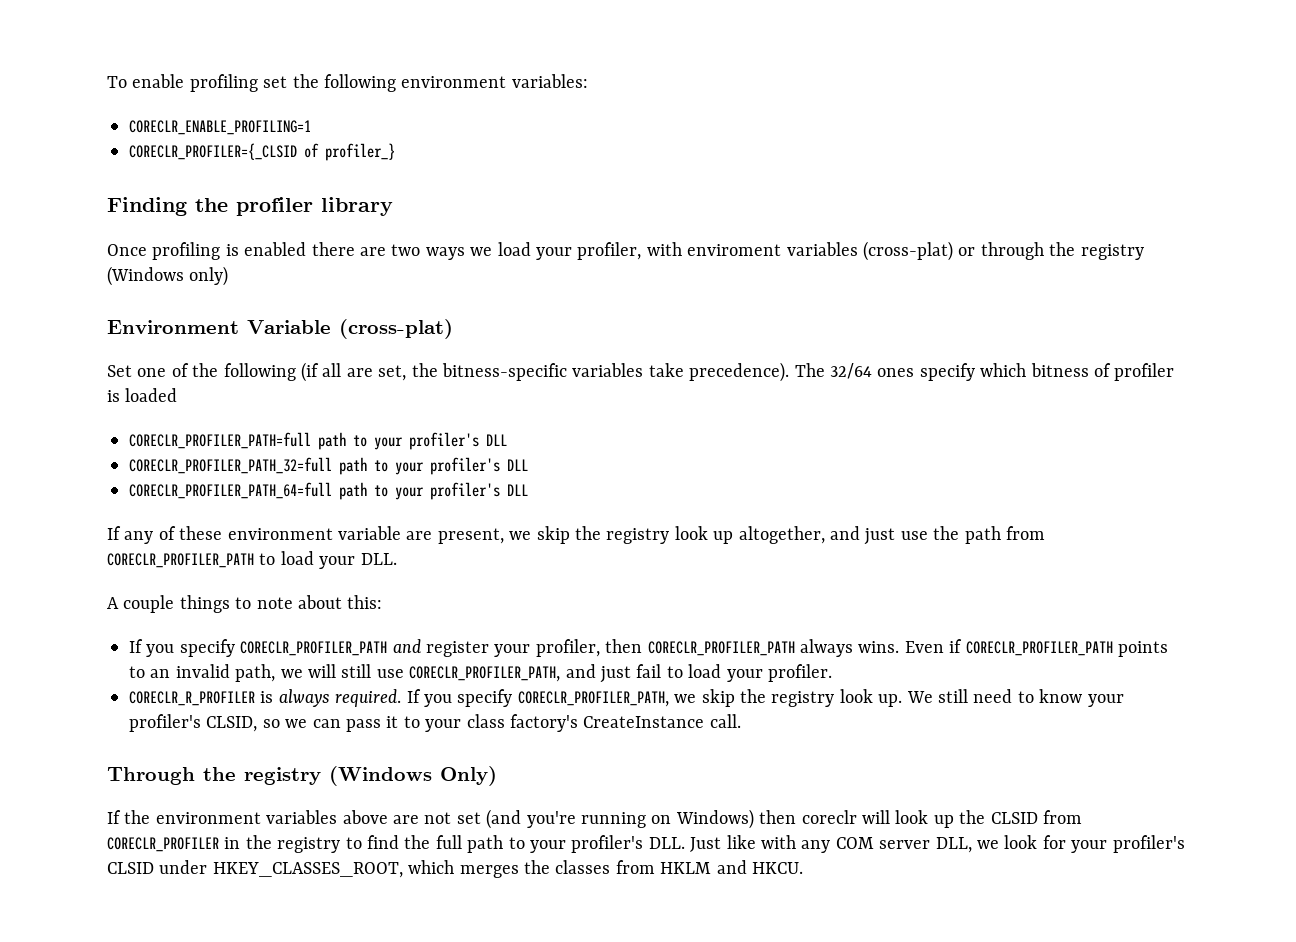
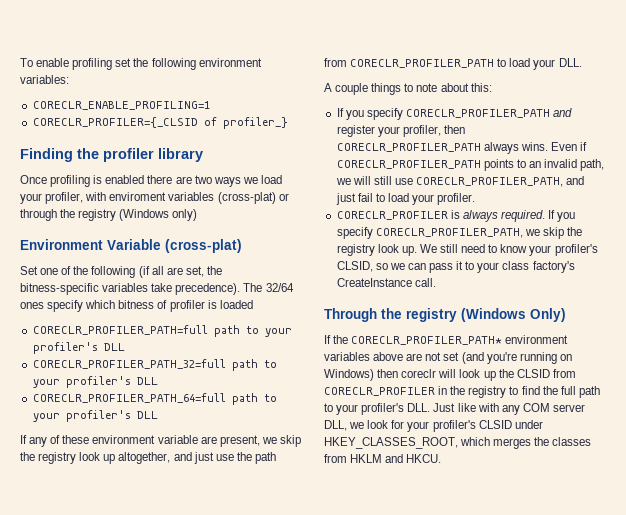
[129,691,255,706] CORECLR_R_PROFILER -> [336,211,448,220] CORECLR_PROFILER
(151, 817) none -> [351,336,503,345] CORECLR_PROFILER_PATH*

